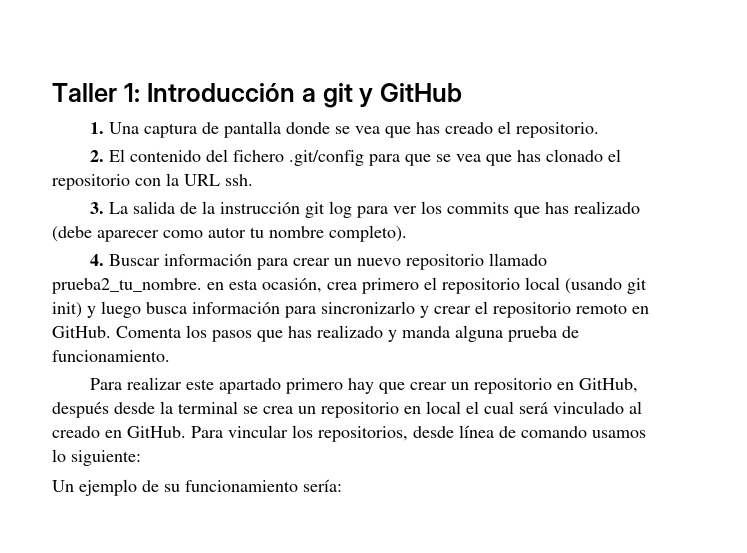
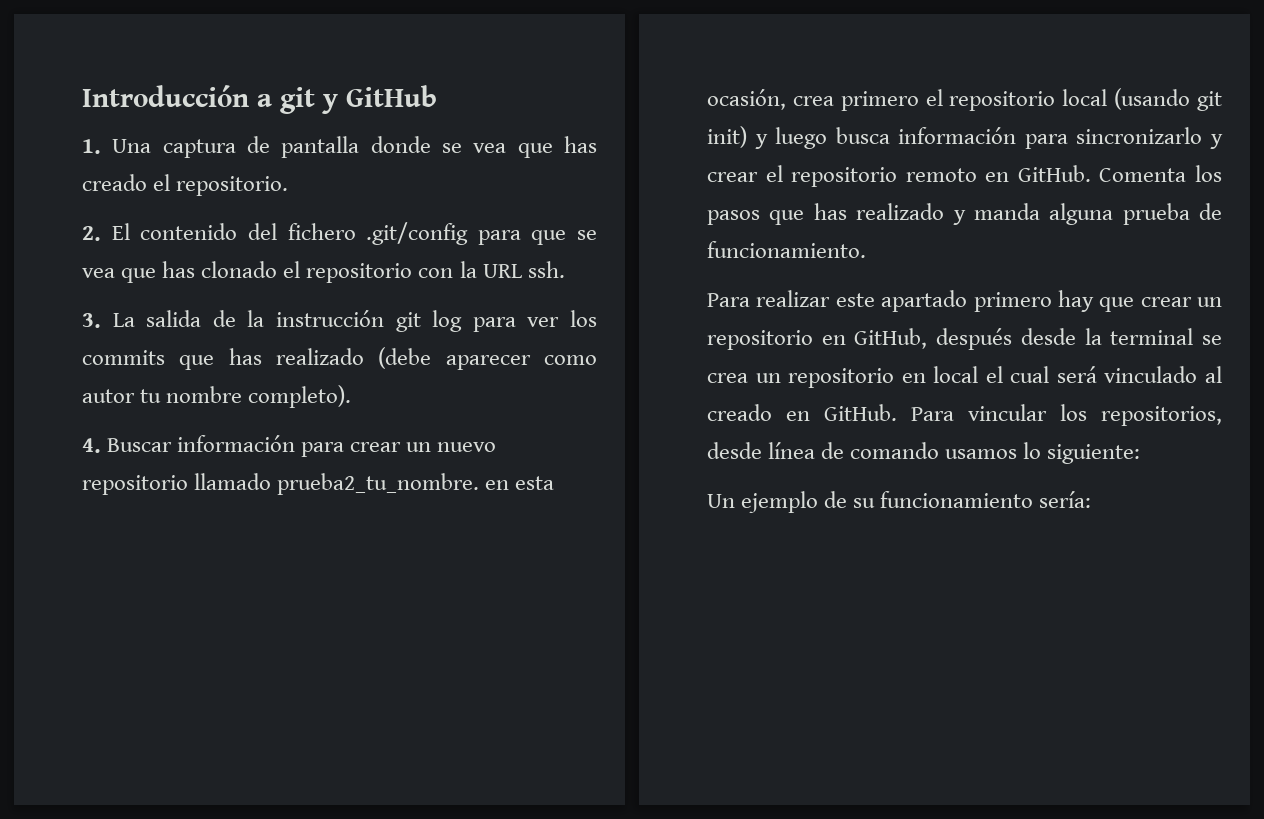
[52,83,140,102] Taller 1: -> (82, 96) none

